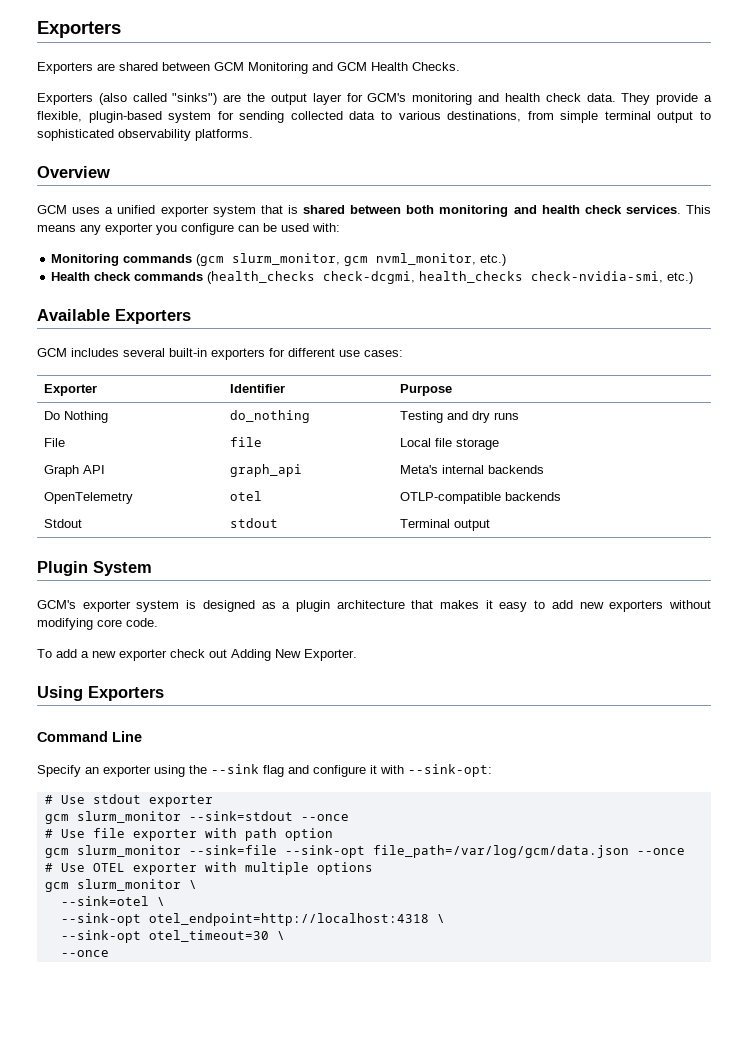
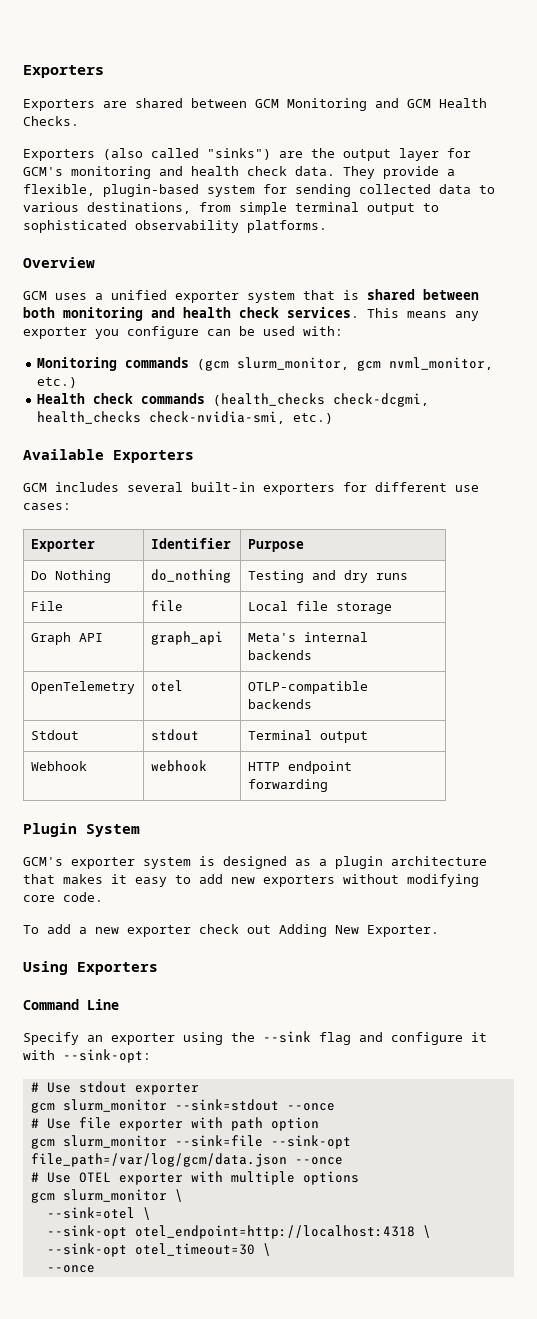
(490, 525) none -> [30,761,87,771] [150,760,207,772] [247,761,352,774] [247,779,328,792] // Webhook | webhook | HTTP endpoint forwarding

